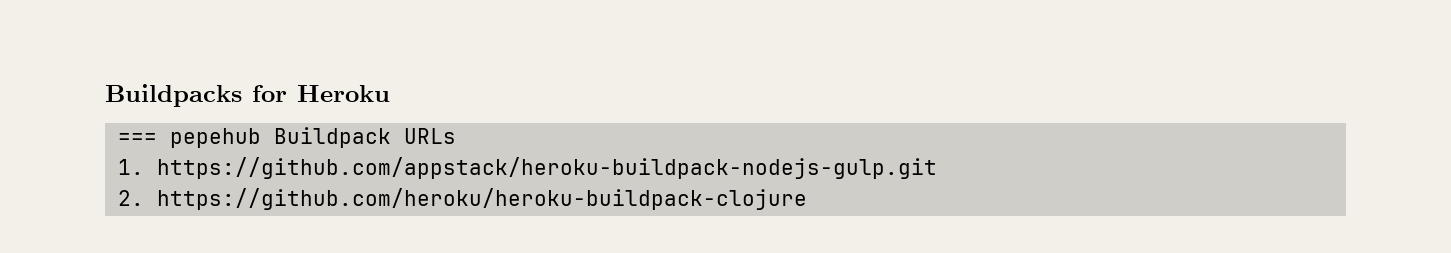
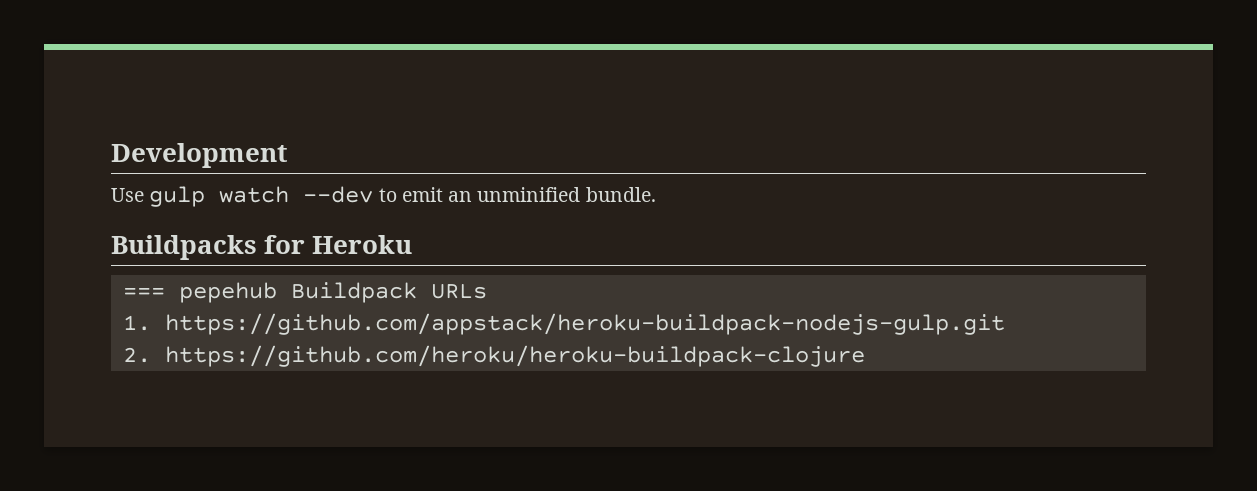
(105, 95) none -> [111,143,288,168] [111,186,656,207] Development // Use gulp watch --dev to emit an unminified bundle. //

